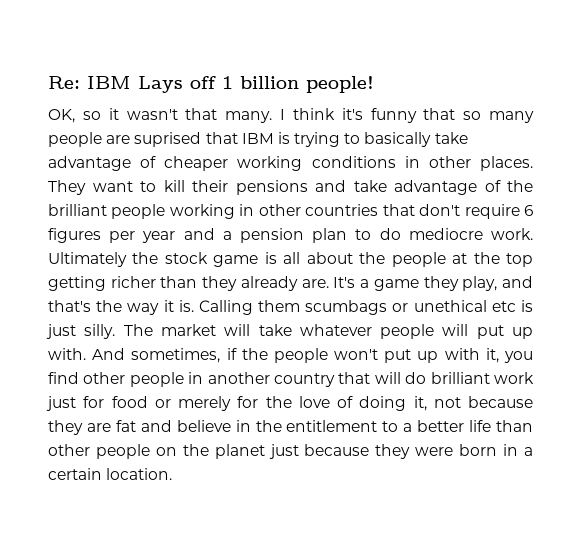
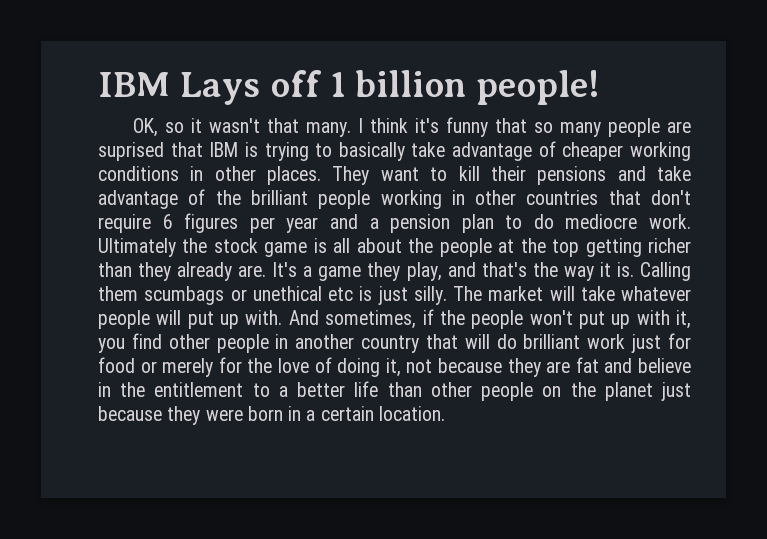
[48,76,80,89] Re: -> (98, 84) none

